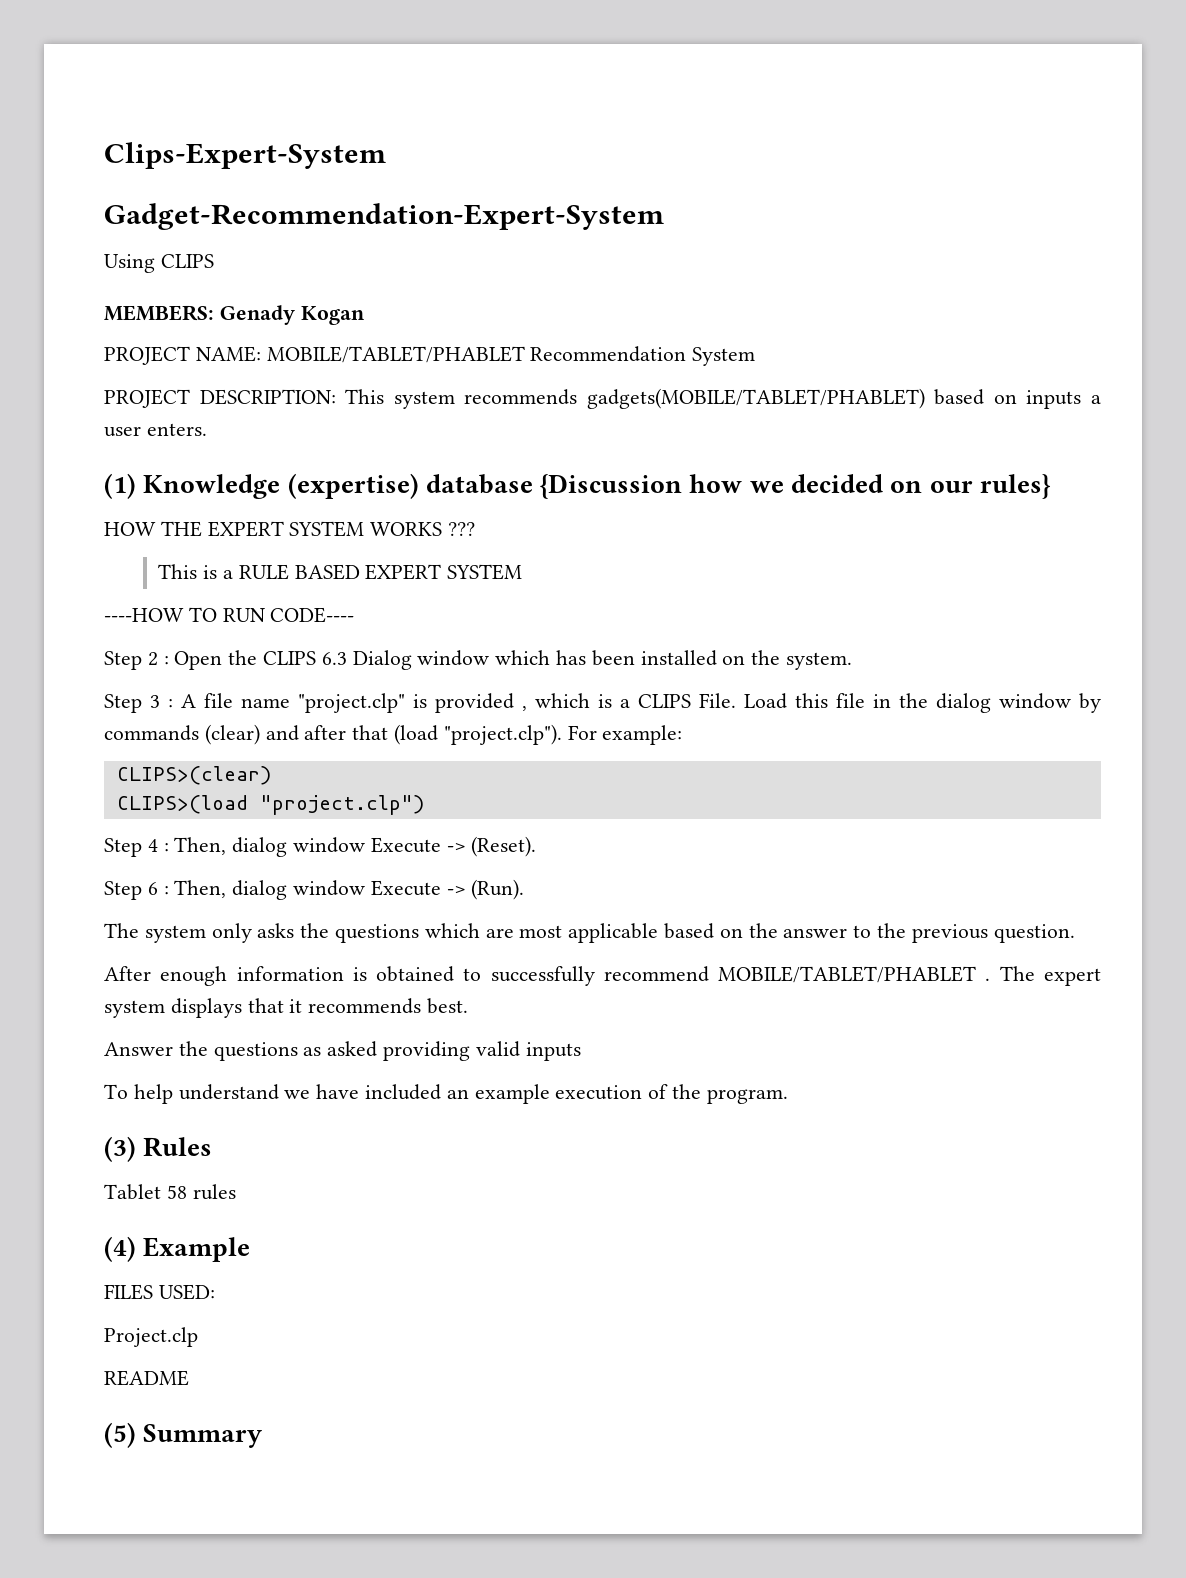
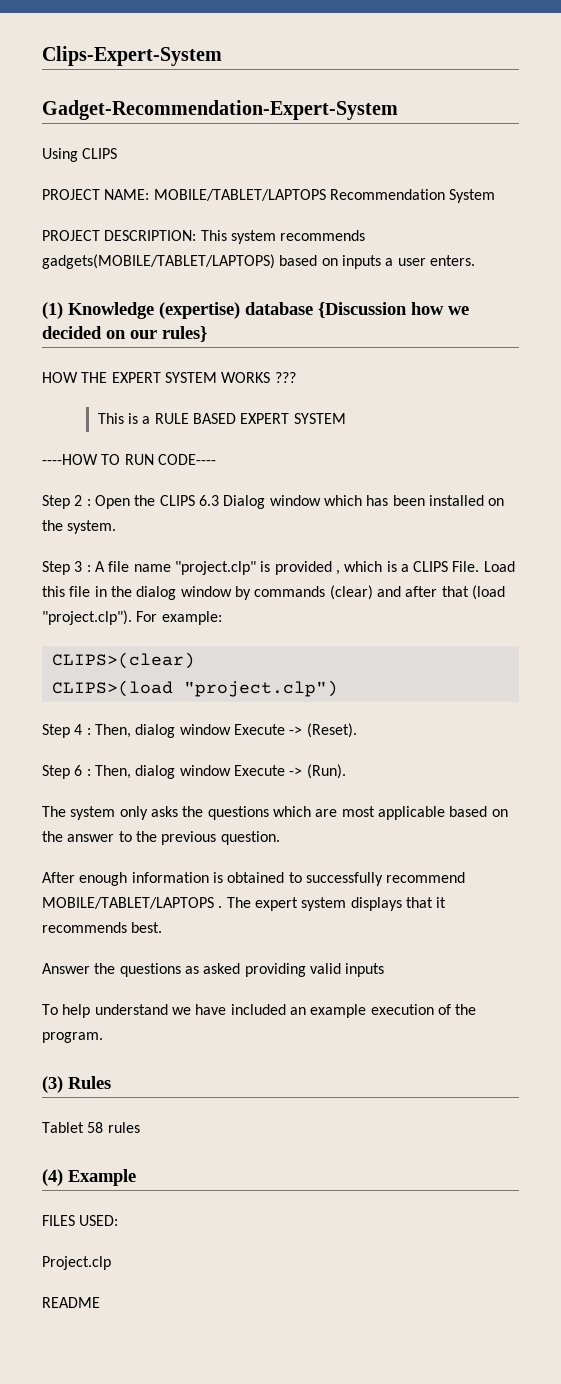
[104,305,365,325] // MEMBERS: Genady Kogan -> (118, 153) none
[266,346,525,363] MOBILE/TABLET/PHABLET -> [153,189,326,201] MOBILE/TABLET/LAPTOPS
[586,388,925,409] gadgets(MOBILE/TABLET/PHABLET) -> [42,254,275,269] gadgets(MOBILE/TABLET/LAPTOPS)
[718,966,977,983] MOBILE/TABLET/PHABLET -> [42,897,214,909] MOBILE/TABLET/LAPTOPS
[104,1422,263,1448] // (5) Summary -> (100, 1302) none

